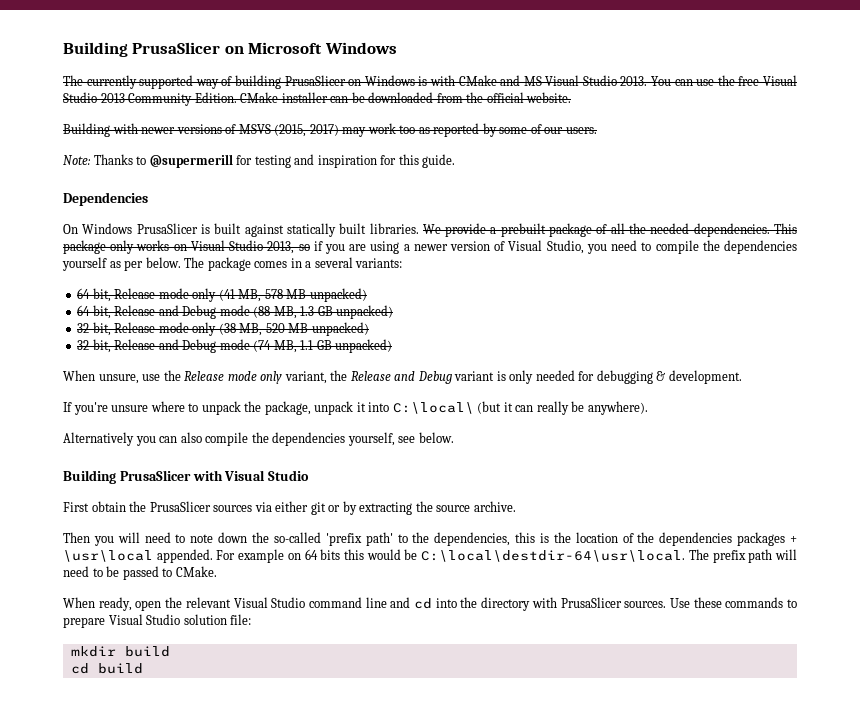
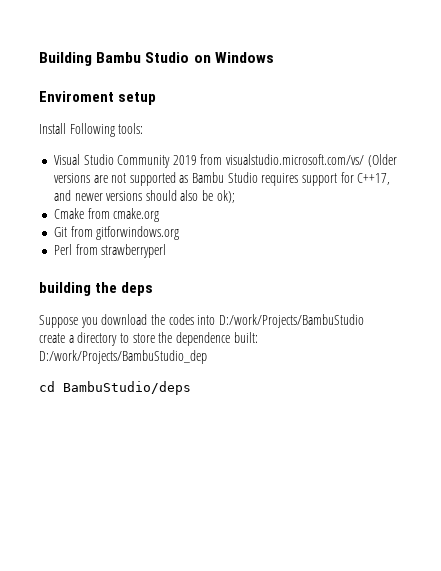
[63,42,397,57] [63,75,797,89] [63,92,572,106] [63,123,597,137] [63,154,456,168] [63,192,148,206] [63,223,797,237] [63,240,798,254] [62,257,403,271] [77,288,367,302] [77,305,394,319] [77,322,369,336] [77,339,393,353] [63,370,742,384] [63,401,648,415] [63,432,454,446] [63,470,310,484] [63,501,516,515] [63,532,798,546] [63,549,797,563] [63,566,217,580] [63,597,798,611] [63,614,252,628] [70,646,170,657] [70,663,143,674] Building PrusaSlicer on Microsoft Windows // The currently supported way of building PrusaSlicer on Windows is with CMake and MS Visual Studio 2013. You can use the free Visual Studio 2013 Community Edition. CMake installer can be downloaded from the official website. // Building with newer versions of MSVS (2015, 2017) may work too as reported by some of our users. // Note: Thanks to @supermerill for testing and inspiration for this guide. // Dependencies // On Windows PrusaSlicer is built against statically built libraries. We provide a prebuilt package of all the needed dependencies. This package only works on Visual Studio 2013, so if you are using a newer version of Visual Studio, you need to compile the dependencies yourself as per below. The package comes in a several variants: // 64 bit, Release mode only (41 MB, 578 MB unpacked) // 64 bit, Release and Debug mode (88 MB, 1.3 GB unpacked) // 32 bit, Release mode only (38 MB, 520 MB unpacked) // 32 bit, Release and Debug mode (74 MB, 1.1 GB unpacked) // When unsure, use the Release mode only variant, the Release and Debug variant is only needed for debugging & development. // If you're unsure where to unpack the package, unpack it into C:\local\ (but it can really be anywhere). // Alternatively you can also compile the dependencies yourself, see below. // Building PrusaSlicer with Visual Studio // First obtain the PrusaSlicer sources via either git or by extracting the source archive. // Then you will need to note down the so-called 'prefix path' to the dependencies, this is the location of the dependencies packages + \usr\local appended. For example on 64 bits this would be C:\local\destdir-64\usr\local. The prefix path will need to be passed to CMake. // When ready, open the relevant Visual Studio command line and cd into the directory with PrusaSlicer sources. Use these commands to prepare Visual Studio solution file: // mkdir build // cd build -> [39,52,274,66] [39,91,157,105] [39,123,144,137] [53,154,397,168] [53,172,391,186] [53,190,235,203] [53,208,160,222] [53,226,180,240] [53,244,167,258] [39,282,154,296] [39,314,364,328] [39,332,258,346] [39,350,207,364] [39,381,191,395] Building Bambu Studio on Windows // Enviroment setup // Install Following tools: // Visual Studio Community 2019 from visualstudio.microsoft.com/vs/ (Older versions are not supported as Bambu Studio requires support for C++17, and newer versions should also be ok); // Cmake from cmake.org // Git from gitforwindows.org // Perl from strawberryperl // building the deps // Suppose you download the codes into D:/work/Projects/BambuStudio // create a directory to store the dependence built: D:/work/Projects/BambuStudio_dep // cd BambuStudio/deps

